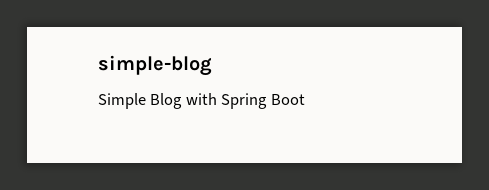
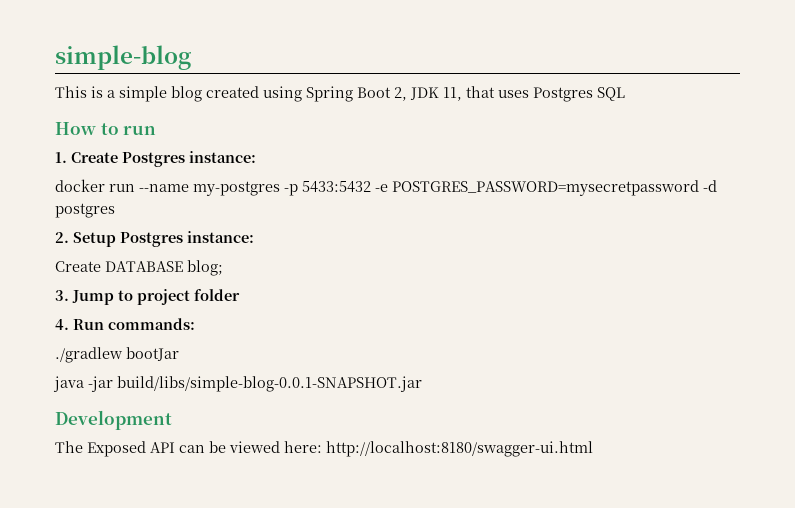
[98,93,305,109] Simple Blog with Spring Boot -> [55,86,625,102] [55,122,157,135] [55,151,256,167] [55,179,717,196] [55,203,115,218] [55,231,254,247] [55,260,223,276] [55,289,240,305] [55,318,195,330] [55,347,179,363] [53,376,422,392] [55,410,172,430] [55,441,593,457] This is a simple blog created using Spring Boot 2, JDK 11, that uses Postgres SQL // How to run // 1. Create Postgres instance: // docker run --name my-postgres -p 5433:5432 -e POSTGRES_PASSWORD=mysecretpassword -d postgres // 2. Setup Postgres instance: // Create DATABASE blog; // 3. Jump to project folder // 4. Run commands: // ./gradlew bootJar // java -jar build/libs/simple-blog-0.0.1-SNAPSHOT.jar // Development // The Exposed API can be viewed here: http://localhost:8180/swagger-ui.html

